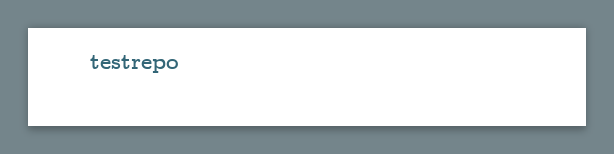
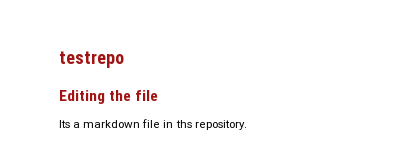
(179, 64) none -> [59,90,159,104] [59,119,247,130] // Editing the file // Its a markdown file in ths repository.

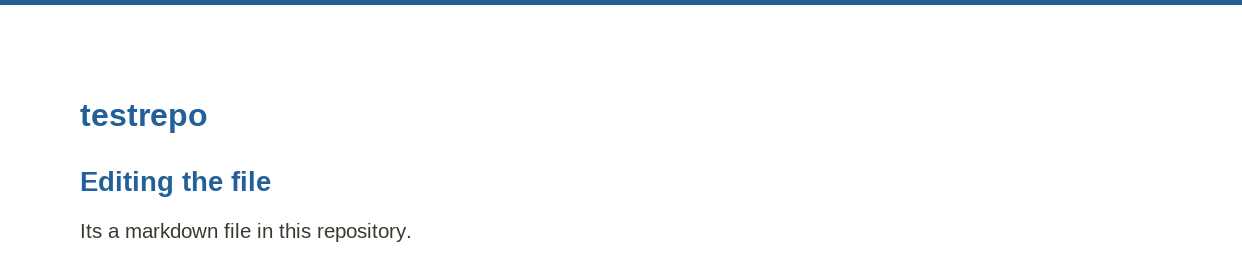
[175,120,192,128] ths -> [279,223,311,238] this

